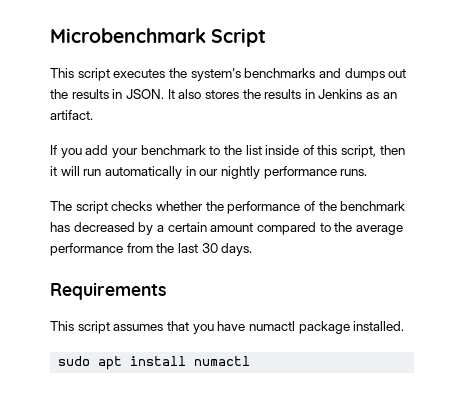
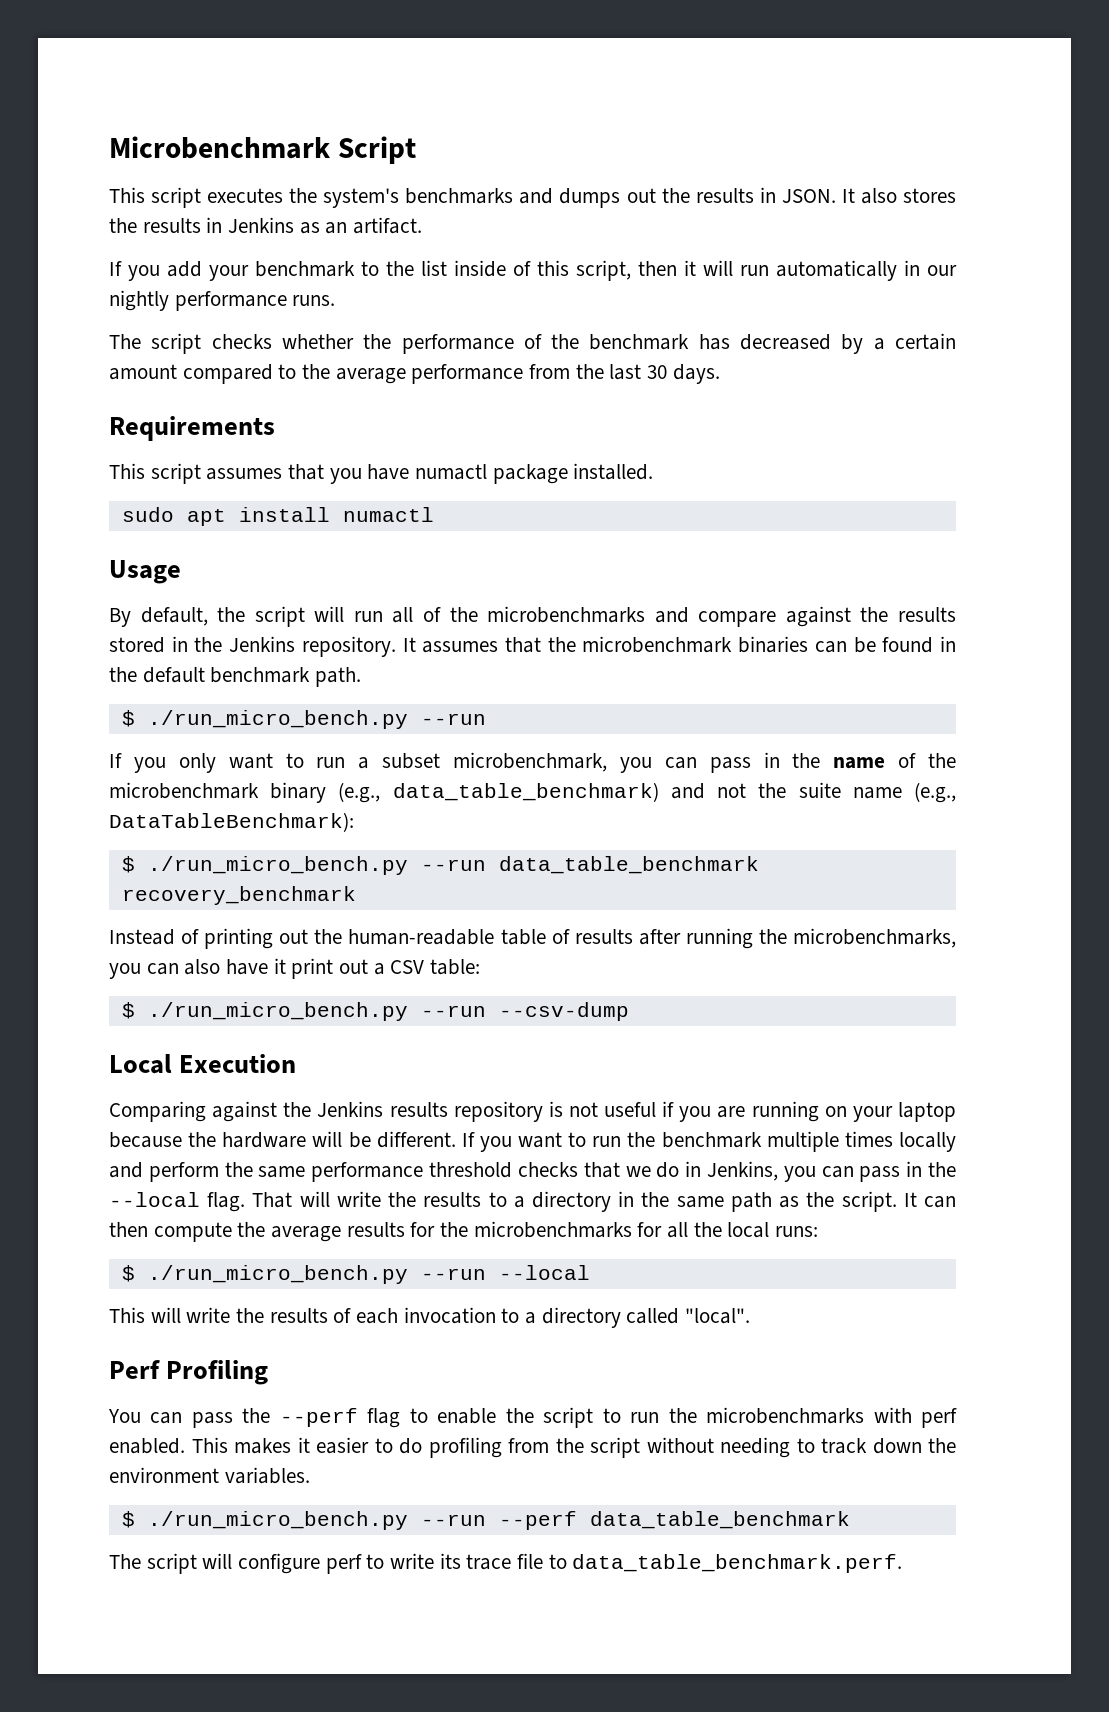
(251, 361) none -> [109,560,181,584] [109,606,956,627] [109,636,956,657] [109,667,362,687] [121,710,486,729] [109,752,956,773] [109,782,956,803] [109,812,354,832] [121,856,759,875] [121,886,356,905] [109,928,957,949] [109,958,481,979] [121,1002,629,1021] [109,1054,297,1074] [109,1101,956,1122] [109,1131,956,1152] [109,1161,956,1182] [109,1191,956,1212] [109,1221,819,1242] [121,1265,590,1284] [109,1307,751,1328] [109,1360,269,1385] [108,1407,958,1428] [109,1437,956,1458] [109,1467,310,1484] [121,1511,850,1530] [109,1553,903,1574] // Usage // By default, the script will run all of the microbenchmarks and compare against the results stored in the Jenkins repository. It assumes that the microbenchmark binaries can be found in the default benchmark path. // $ ./run_micro_bench.py --run // If you only want to run a subset microbenchmark, you can pass in the name of the microbenchmark binary (e.g., data_table_benchmark) and not the suite name (e.g., DataTableBenchmark): // $ ./run_micro_bench.py --run data_table_benchmark recovery_benchmark // Instead of printing out the human-readable table of results after running the microbenchmarks, you can also have it print out a CSV table: // $ ./run_micro_bench.py --run --csv-dump // Local Execution // Comparing against the Jenkins results repository is not useful if you are running on your laptop because the hardware will be different. If you want to run the benchmark multiple times locally and perform the same performance threshold checks that we do in Jenkins, you can pass in the --local flag. That will write the results to a directory in the same path as the script. It can then compute the average results for the microbenchmarks for all the local runs: // $ ./run_micro_bench.py --run --local // This will write the results of each invocation to a directory called "local". // Perf Profiling // You can pass the --perf flag to enable the script to run the microbenchmarks with perf enabled. This makes it easier to do profiling from the script without needing to track down the environment variables. // $ ./run_micro_bench.py --run --perf data_table_benchmark // The script will configure perf to write its trace file to data_table_benchmark.perf.

